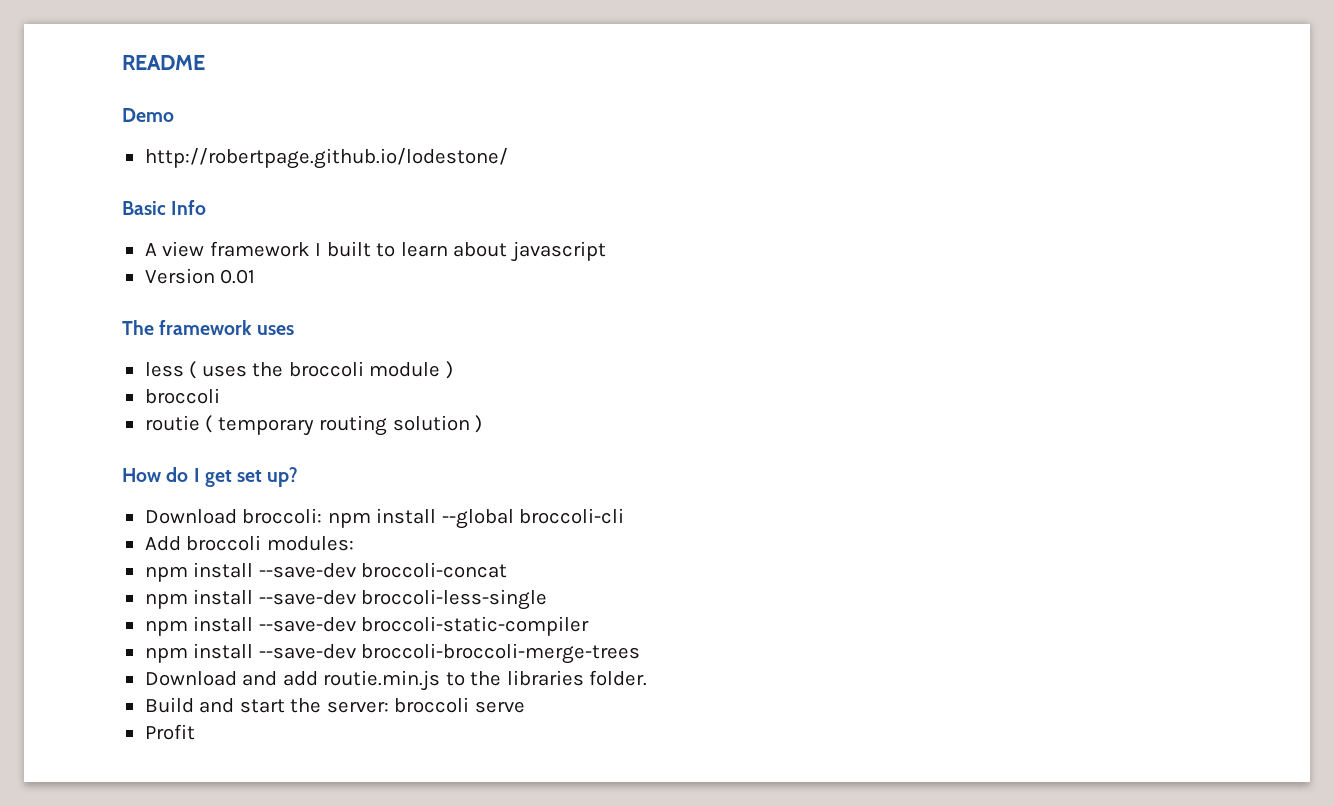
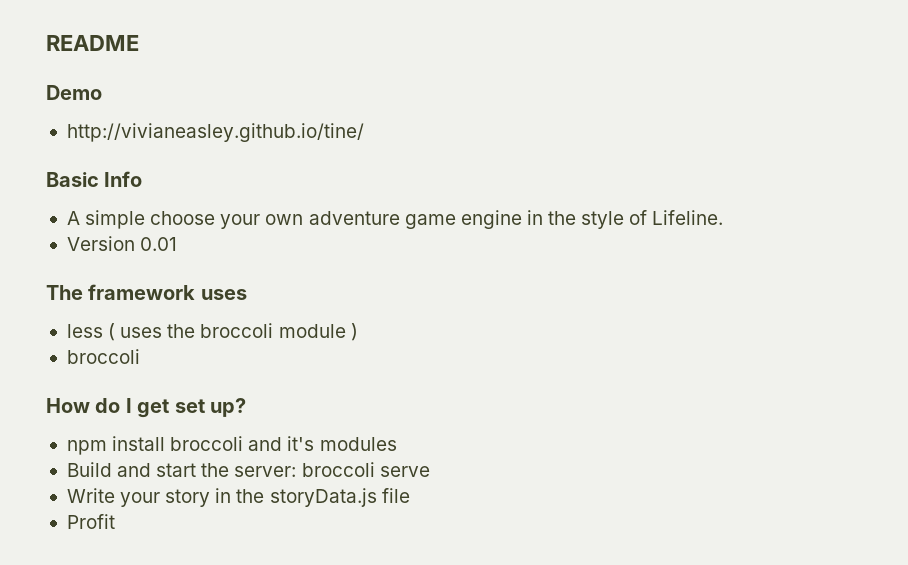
[144,148,508,169] http://robertpage.github.io/lodestone/ -> [66,123,364,142] http://vivianeasley.github.io/tine/
[162,241,606,262] view framework I built to learn about javascript -> [85,210,724,229] simple choose your own adventure game engine in the style of Lifeline.
[144,415,483,436] // routie ( temporary routing solution ) -> (140, 356) none
[144,508,625,529] [144,535,354,551] [144,562,508,582] [144,589,548,610] [144,616,590,636] [144,643,641,664] [144,670,648,691] Download broccoli: npm install --global broccoli-cli // Add broccoli modules: // npm install --save-dev broccoli-concat // npm install --save-dev broccoli-less-single // npm install --save-dev broccoli-static-compiler // npm install --save-dev broccoli-broccoli-merge-trees // Download and add routie.min.js to the libraries folder. -> [66,436,397,455] npm install broccoli and it's modules
(525, 707) none -> [66,488,410,507] // Write your story in the storyData.js file

